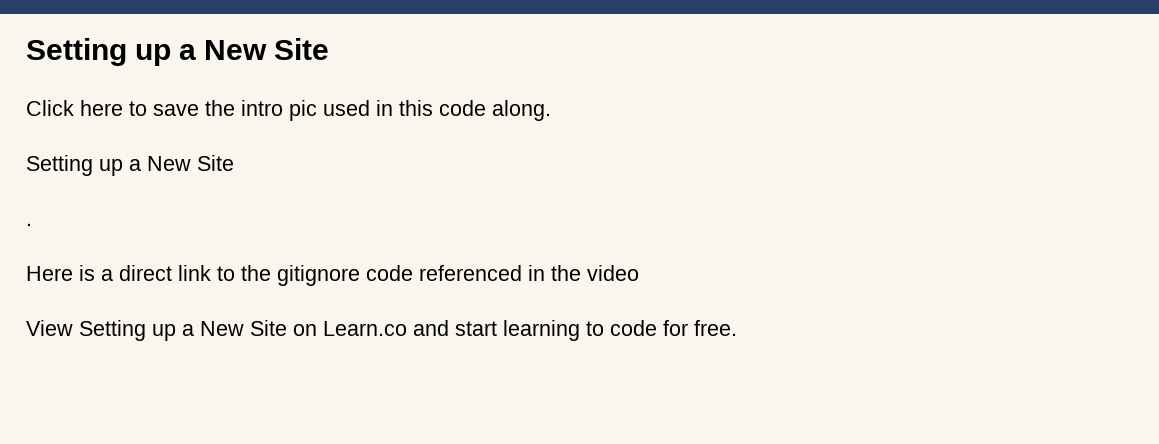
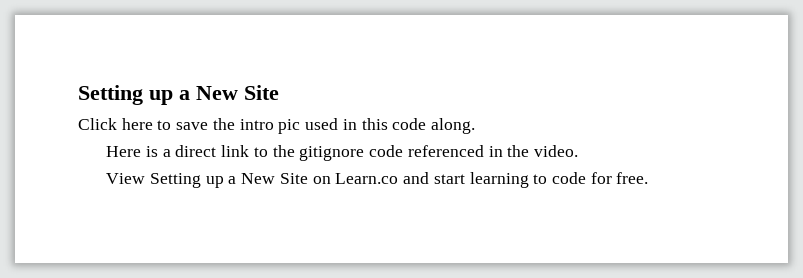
[26,155,234,176] [26,223,32,226] // Setting up a New Site // . -> (475, 126) none
[587,265,639,281] video -> [533,145,578,157] video.

